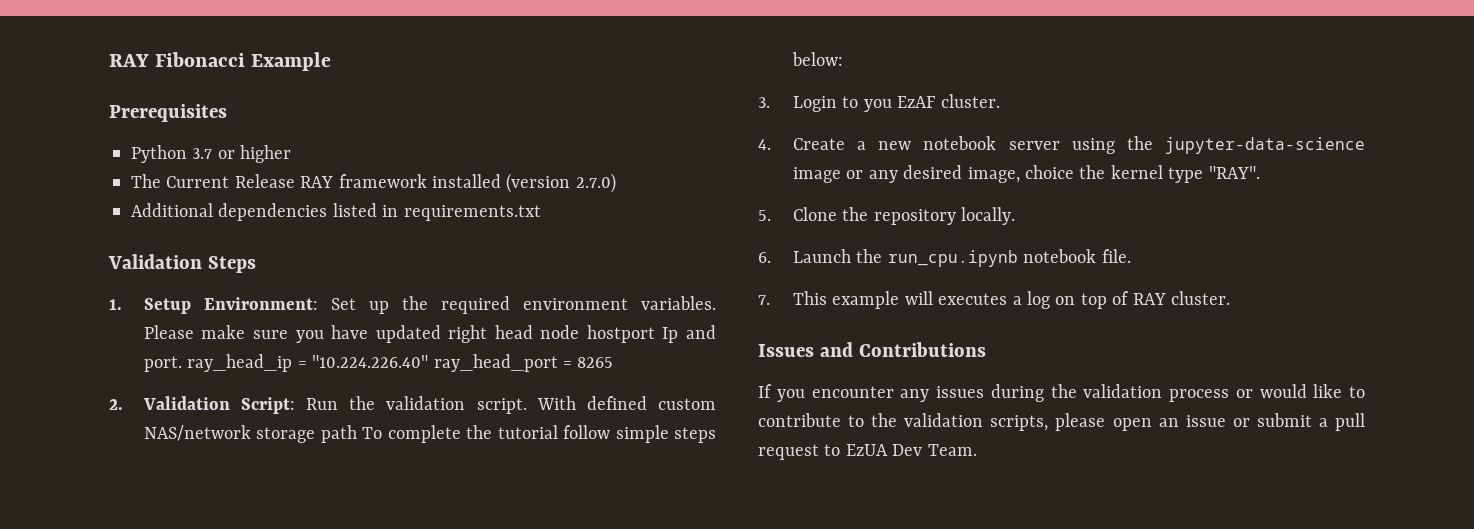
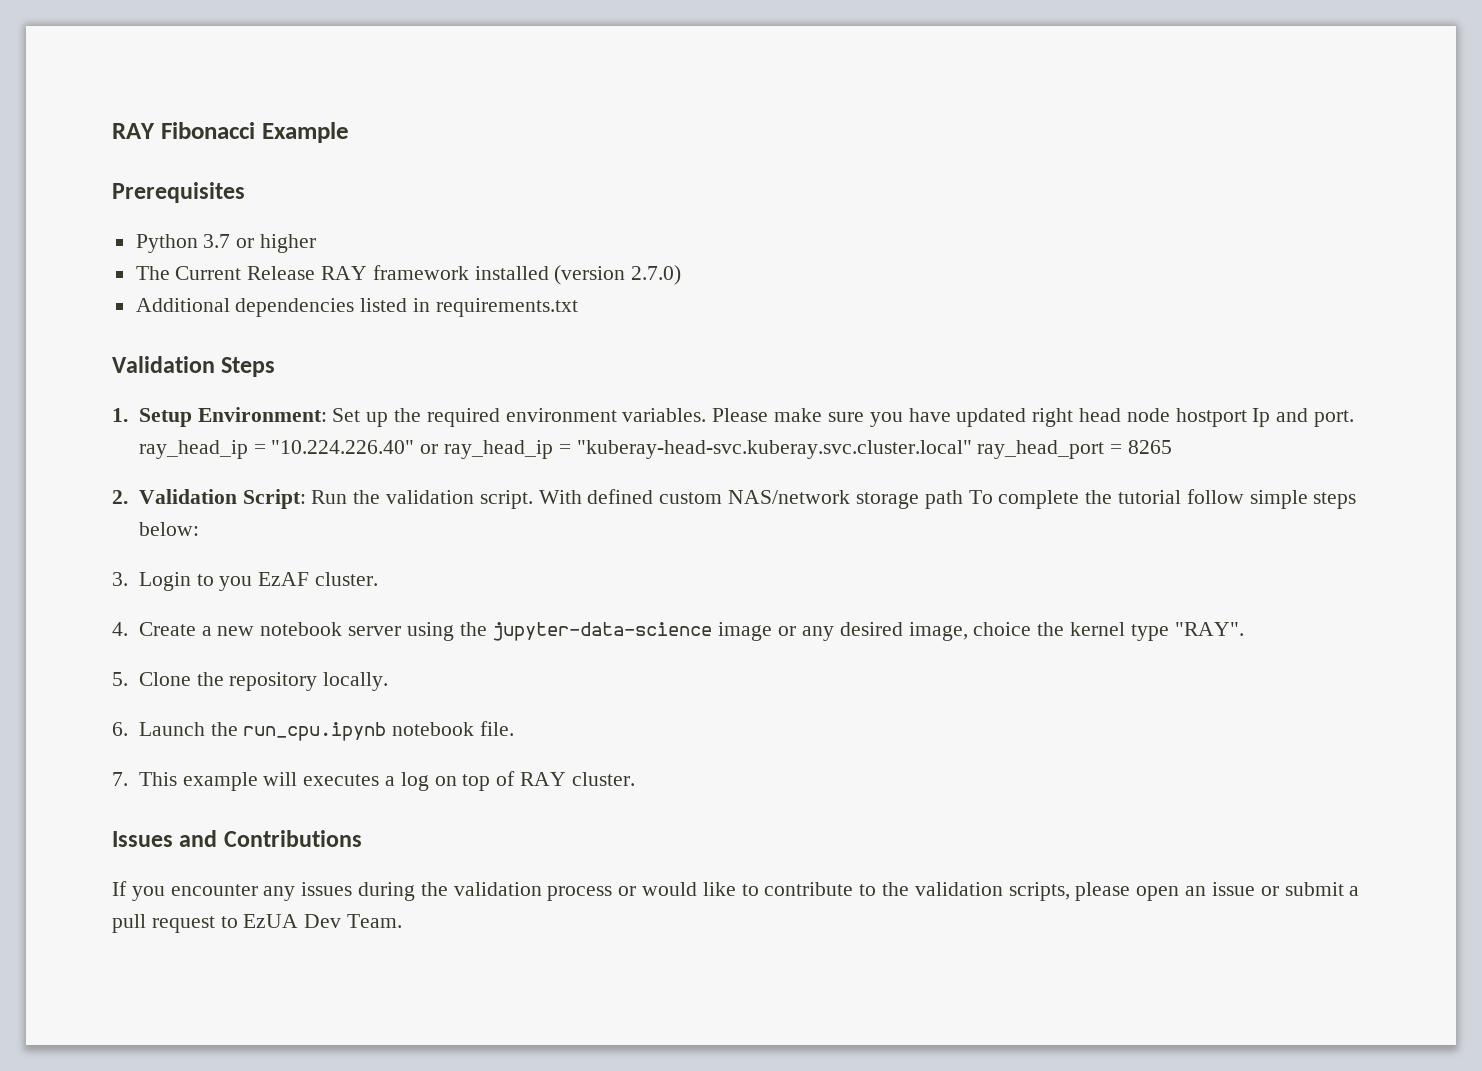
(429, 361) none -> [420,440,972,459] or ray_head_ip = "kuberay-head-svc.kuberay.svc.cluster.local"

